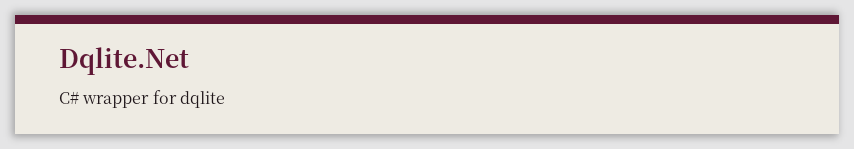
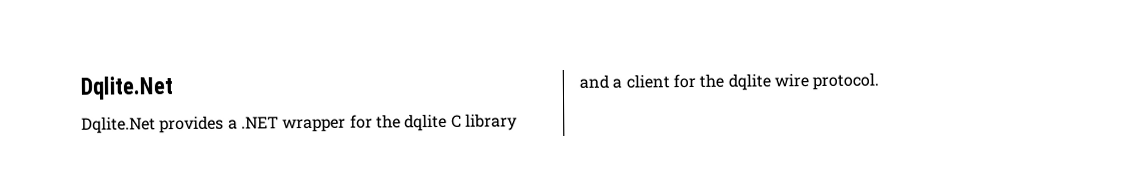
[59,90,225,108] C# wrapper for dqlite -> [81,113,518,134] [579,72,880,91] Dqlite.Net provides a .NET wrapper for the dqlite C library and a client for the dqlite wire protocol.

